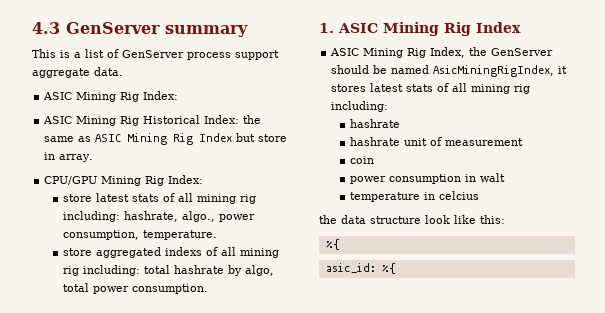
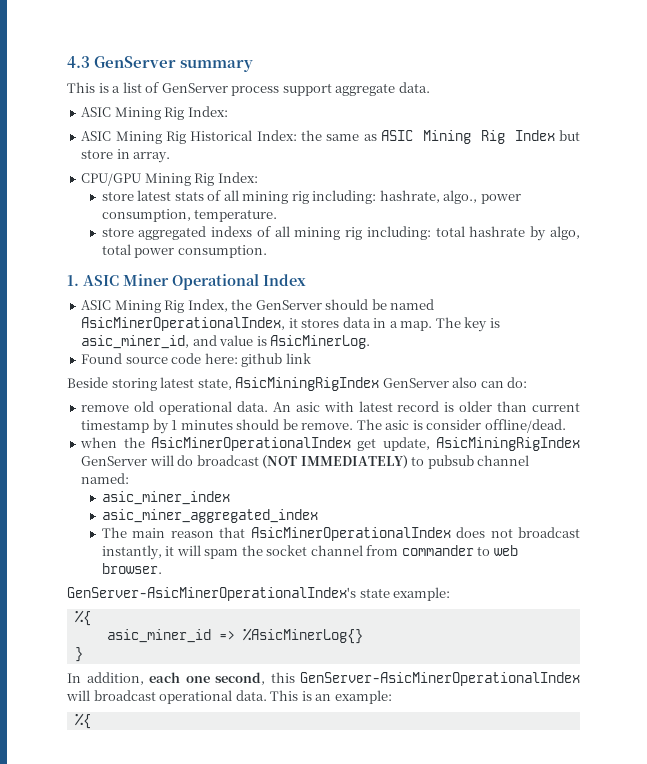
[383,22,471,36] Mining Rig -> [123,274,259,290] Miner Operational
[433,65,555,77] AsicMiningRigIndex, -> [81,317,286,331] AsicMinerOperationalIndex,
[370,83,531,94] [331,101,389,112] [350,119,401,128] [350,137,524,146] [350,156,375,164] [350,173,506,184] [350,191,480,202] [319,215,505,224] [325,239,340,250] [325,263,376,273] latest stats of all mining rig including: // hashrate // hashrate unit of measurement // coin // power consumption in walt // temperature in celcius // the data structure look like this: // %{ // asic_id: -> [342,317,500,332] [81,335,371,349] [81,353,311,367] [67,377,528,391] [81,401,580,415] [81,419,566,434] [80,437,581,451] [81,455,530,469] [81,473,130,484] [101,491,230,505] [101,509,318,523] [101,527,580,541] [101,545,518,560] [101,563,162,574] [67,587,451,601] [74,610,91,626] [106,628,363,644] [74,647,83,662] [67,672,580,686] [66,690,392,704] data in a map. The key is asic_miner_id, and value is AsicMinerLog. // Found source code here: github link // Beside storing latest state, AsicMiningRigIndex GenServer also can do: // remove old operational data. An asic with latest record is older than current timestamp by 1 minutes should be remove. The asic is consider offline/dead. // when the AsicMinerOperationalIndex get update, AsicMiningRigIndex GenServer will do broadcast (NOT IMMEDIATELY) to pubsub channel named: // asic_miner_index // asic_miner_aggregated_index // The main reason that AsicMinerOperationalIndex does not broadcast instantly, it will spam the socket channel from commander to web browser. // GenServer-AsicMinerOperationalIndex's state example: // %{ // asic_miner_id => %AsicMinerLog{} // } // In addition, each one second, this GenServer-AsicMinerOperationalIndex will broadcast operational data. This is an example: //

